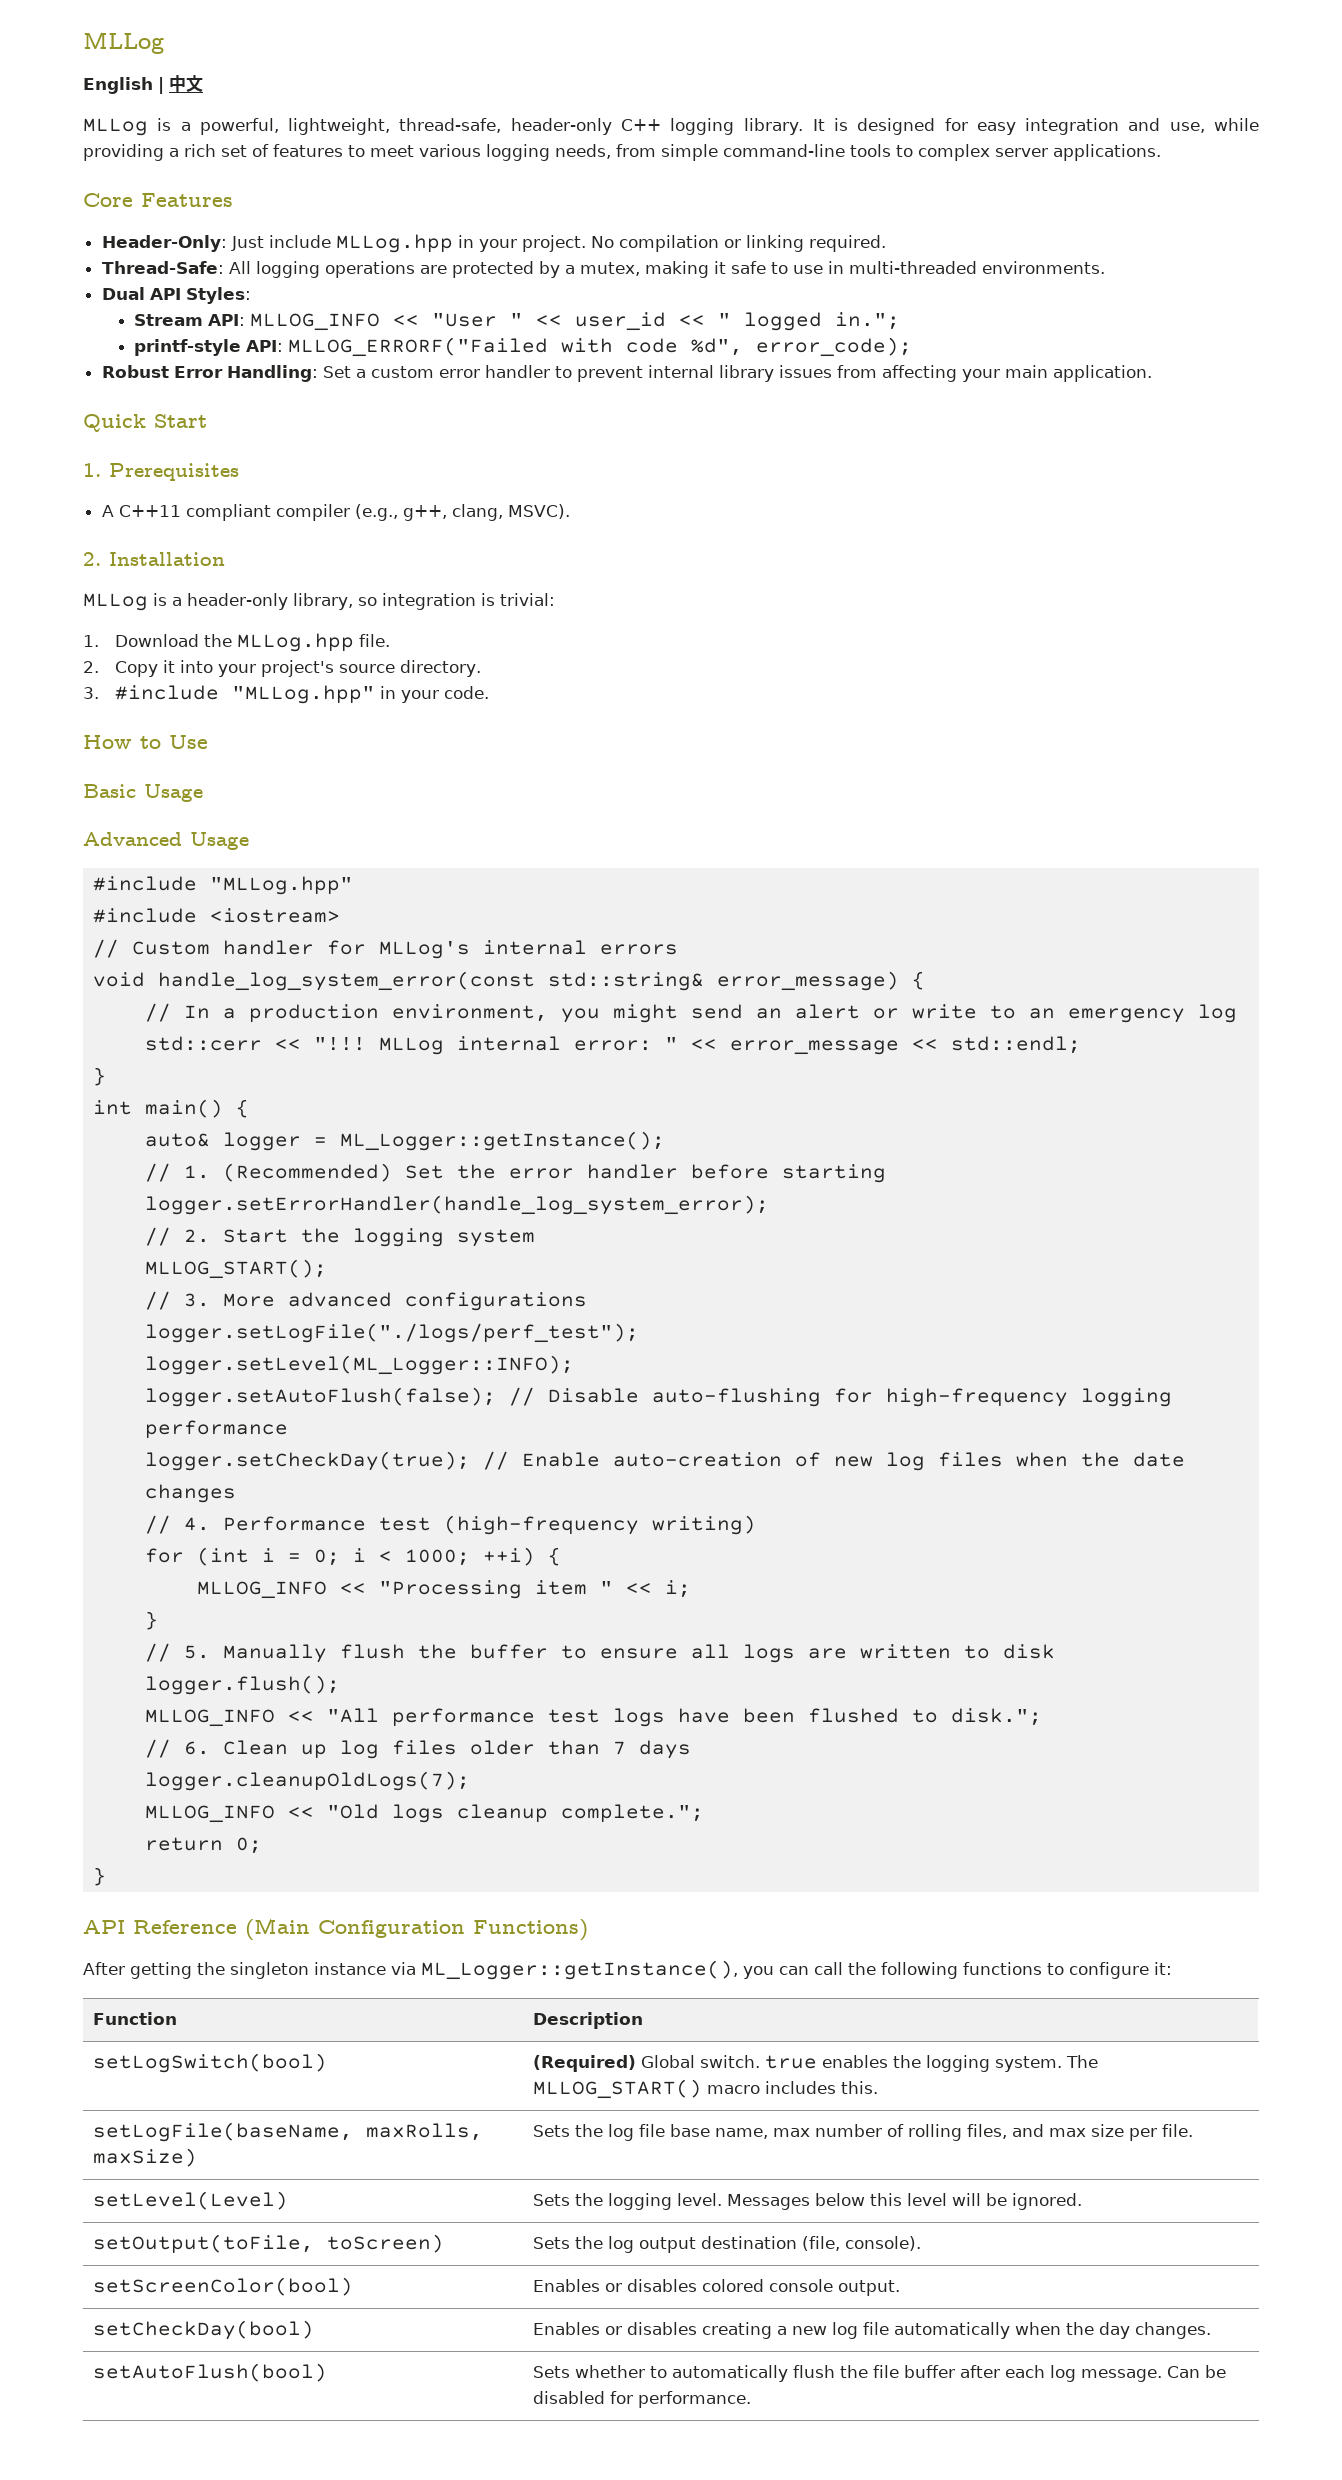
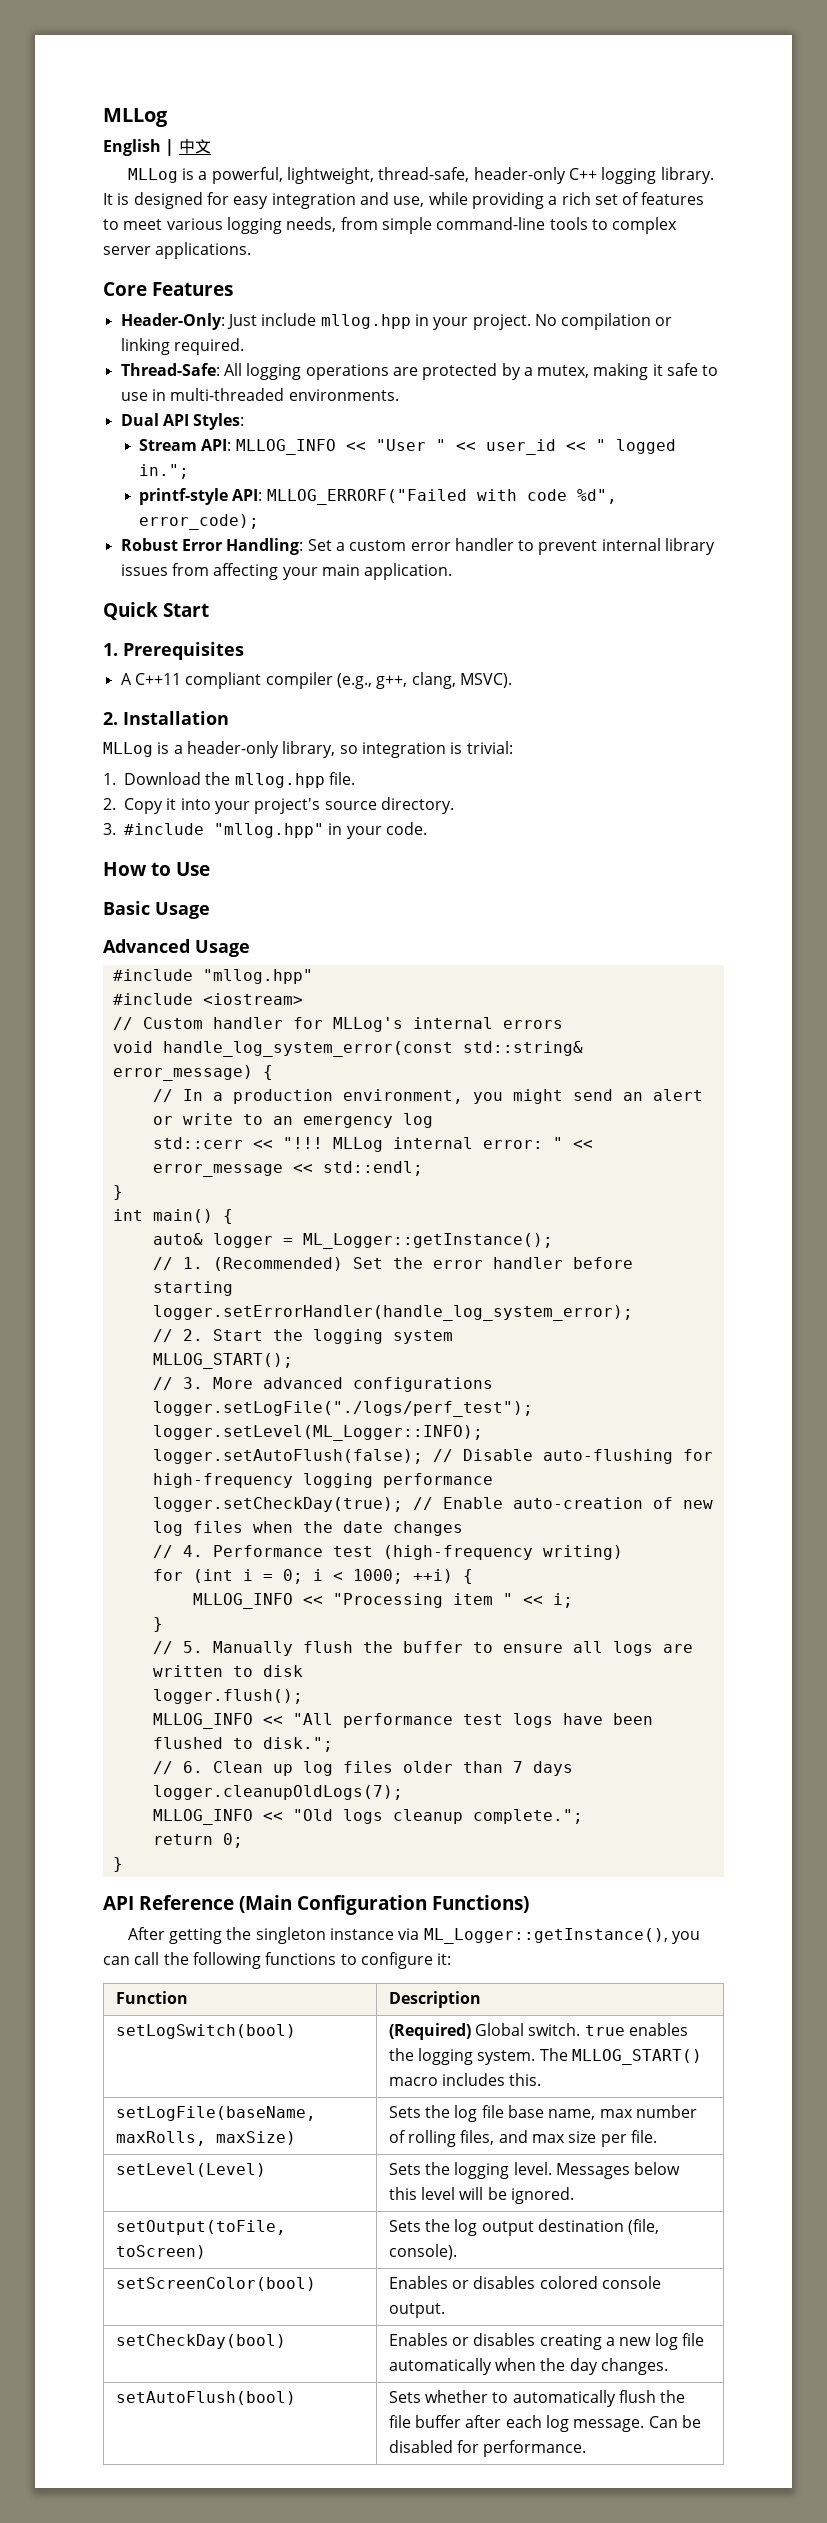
[335,234,453,253] MLLog.hpp -> [320,314,411,329] mllog.hpp
[237,633,355,652] MLLog.hpp -> [234,773,325,788] mllog.hpp
[232,685,376,704] "MLLog.hpp" -> [214,823,324,838] "mllog.hpp"
[210,876,354,895] "MLLog.hpp" -> [202,969,313,984] "mllog.hpp"

